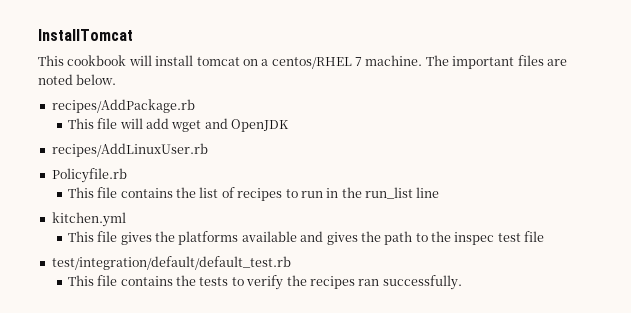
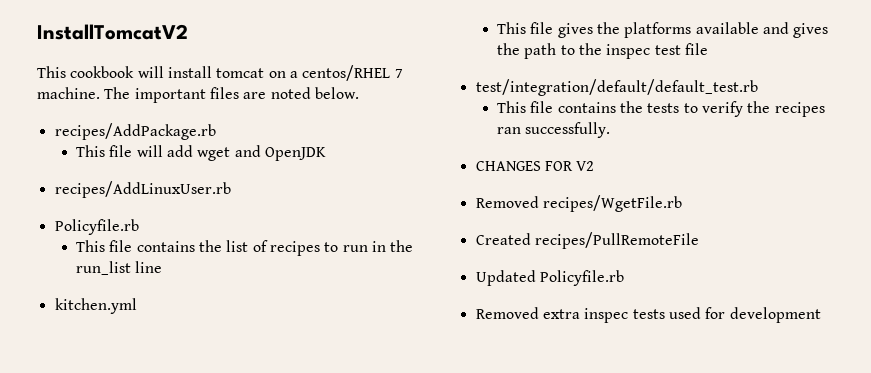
[38,29,133,41] InstallTomcat -> [37,24,188,40] InstallTomcatV2
(462, 282) none -> [475,161,595,171] [475,195,682,212] [475,232,699,249] [475,270,624,286] [475,307,821,323] // CHANGES FOR V2 // Removed recipes/WgetFile.rb // Created recipes/PullRemoteFile // Updated Policyfile.rb // Removed extra inspec tests used for development

